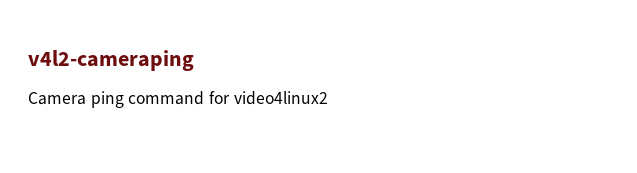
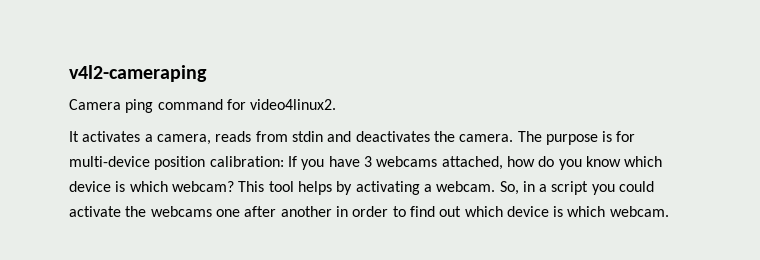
[233,91,328,105] video4linux2 -> [250,99,337,110] [69,131,636,145] [69,156,663,170] [69,181,655,195] [69,206,669,217] video4linux2. // It activates a camera, reads from stdin and deactivates the camera. The purpose is for multi-device position calibration: If you have 3 webcams attached, how do you know which device is which webcam? This tool helps by activating a webcam. So, in a script you could activate the webcams one after another in order to find out which device is which webcam.

